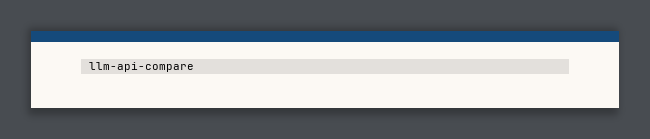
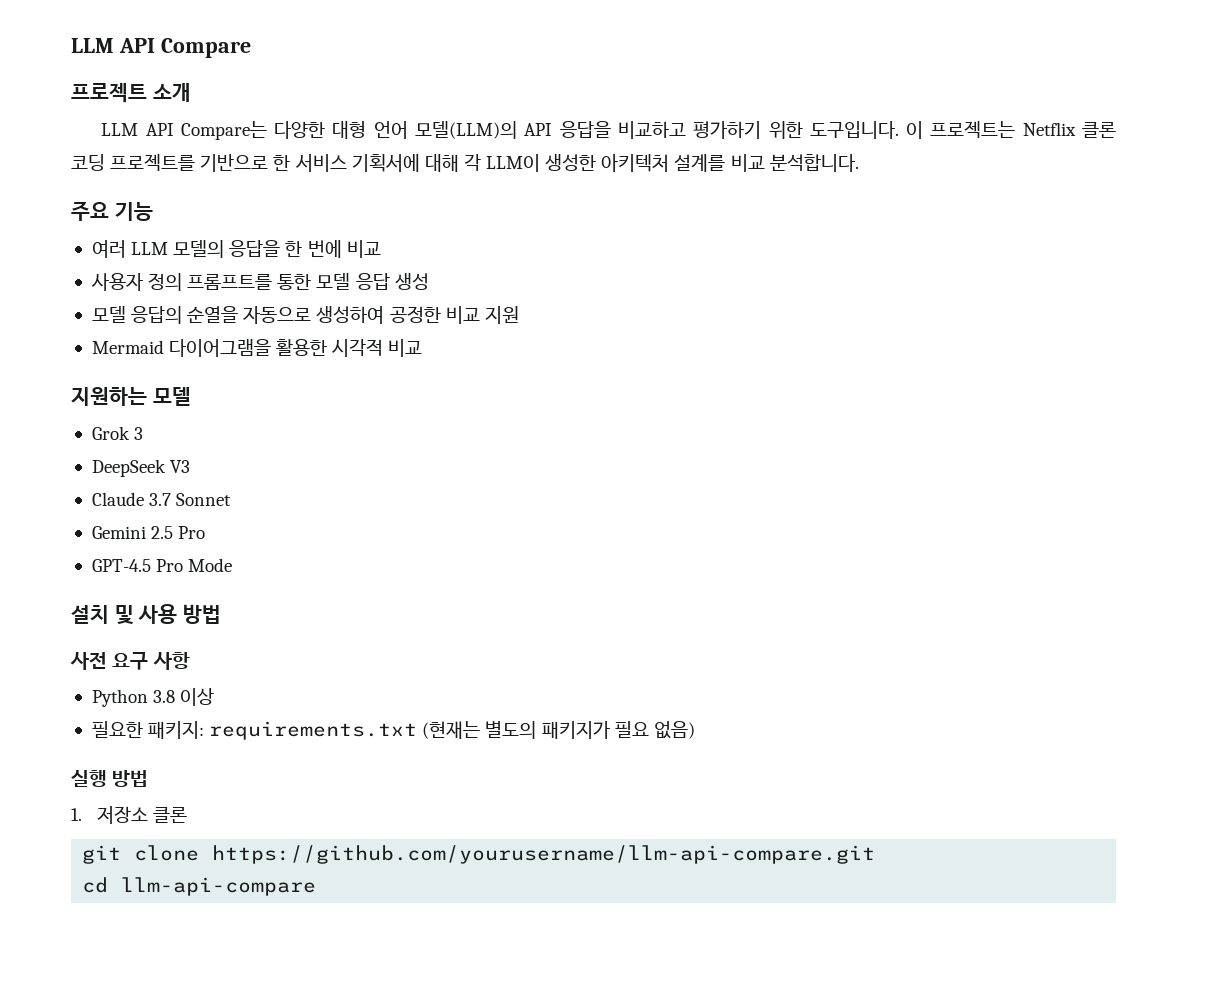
(88, 67) none -> [71,38,251,58] [71,83,191,103] [101,121,1116,140] [71,154,859,172] [71,201,153,221] [91,240,381,258] [90,273,429,291] [91,306,519,324] [91,339,423,357] [71,387,191,406] [91,426,144,440] [91,459,191,477] [91,492,232,506] [91,526,206,539] [91,558,233,572] [71,604,222,625] [70,652,190,670] [91,688,215,707] [91,721,695,740] [71,770,149,787] [71,806,187,824] [82,845,876,864] [82,877,109,893] LLM API Compare // 프로젝트 소개 // LLM API Compare는 다양한 대형 언어 모델(LLM)의 API 응답을 비교하고 평가하기 위한 도구입니다. 이 프로젝트는 Netflix 클론 코딩 프로젝트를 기반으로 한 서비스 기획서에 대해 각 LLM이 생성한 아키텍처 설계를 비교 분석합니다. // 주요 기능 // 여러 LLM 모델의 응답을 한 번에 비교 // 사용자 정의 프롬프트를 통한 모델 응답 생성 // 모델 응답의 순열을 자동으로 생성하여 공정한 비교 지원 // Mermaid 다이어그램을 활용한 시각적 비교 // 지원하는 모델 // Grok 3 // DeepSeek V3 // Claude 3.7 Sonnet // Gemini 2.5 Pro // GPT-4.5 Pro Mode // 설치 및 사용 방법 // 사전 요구 사항 // Python 3.8 이상 // 필요한 패키지: requirements.txt (현재는 별도의 패키지가 필요 없음) // 실행 방법 // 1. 저장소 클론 // git clone https://github.com/yourusername/llm-api-compare.git // cd

